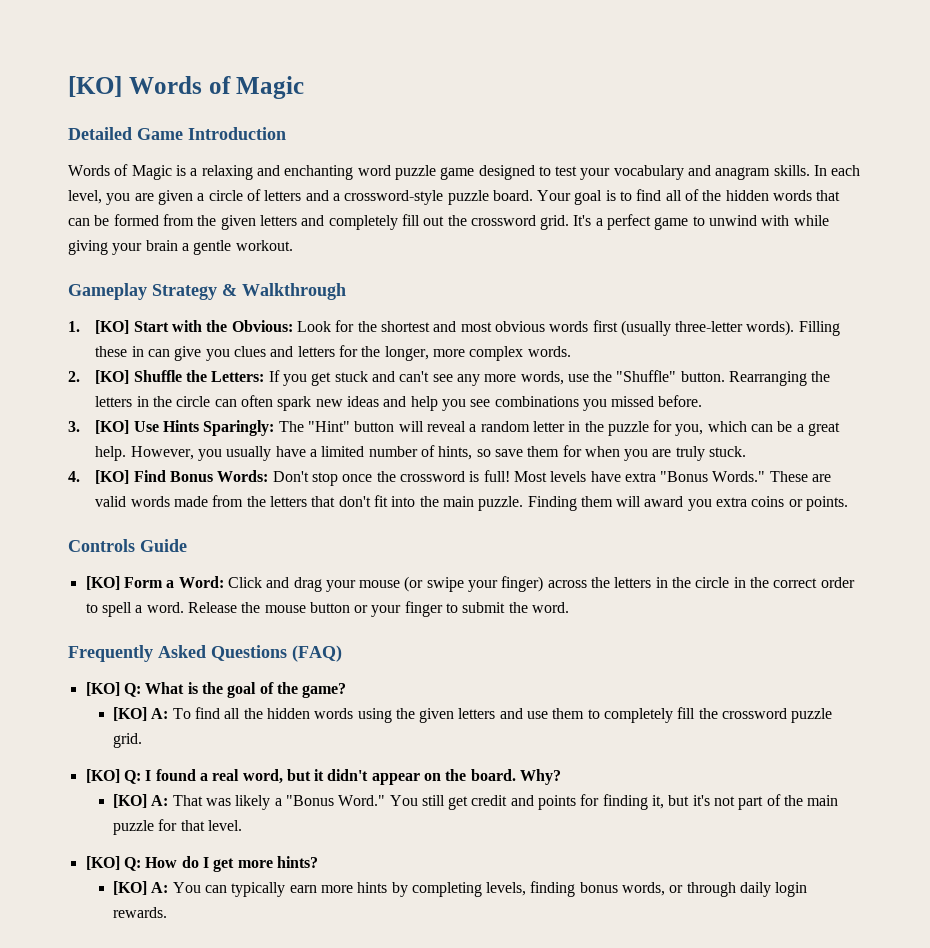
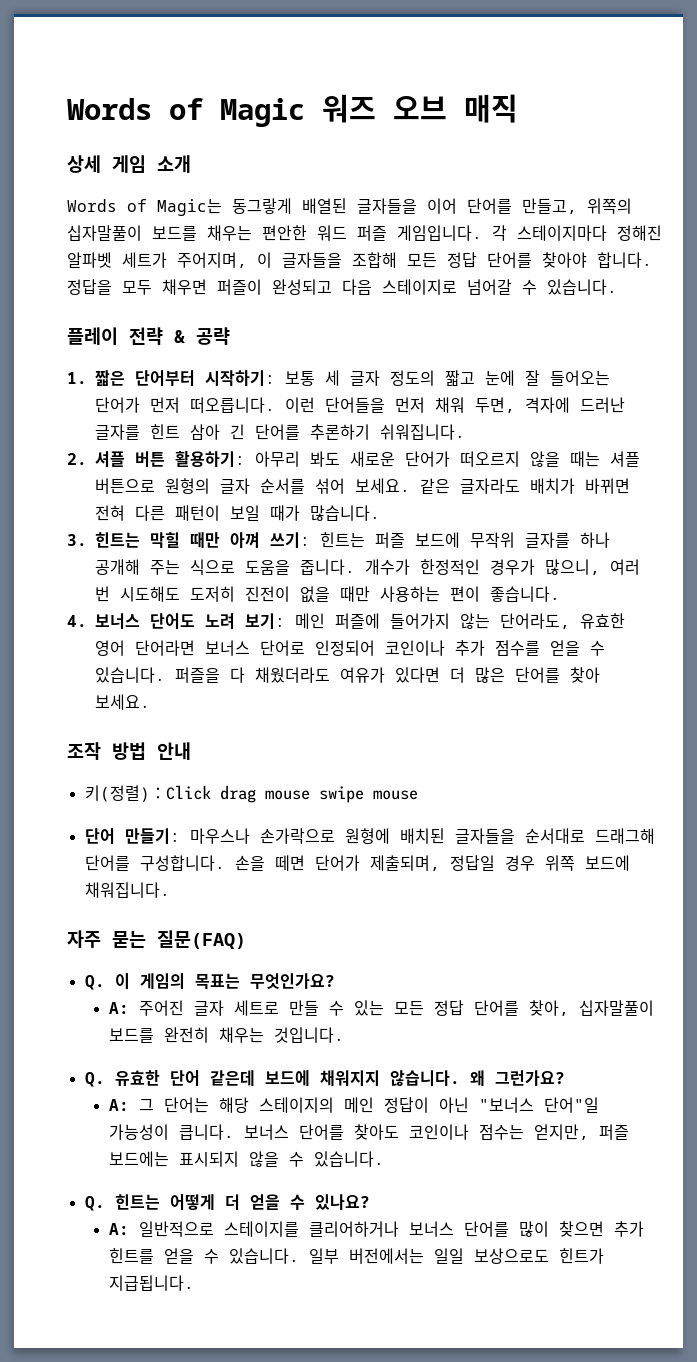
[68,76,305,99] [68,127,286,140] [68,164,861,180] [68,189,841,205] [68,214,829,230] [68,240,293,255] [68,283,346,300] [68,320,840,336] [95,345,571,361] [68,370,831,386] [95,395,703,411] [68,420,841,436] [95,445,747,461] [68,470,832,486] [95,495,849,511] [68,539,187,552] [85,576,855,592] [85,601,570,617] [68,645,342,662] [85,682,347,698] [112,707,833,723] [112,733,142,748] [85,769,562,785] [112,794,839,810] [112,819,242,835] [85,856,318,872] [112,881,808,897] [112,907,167,918] [KO] Words of Magic // Detailed Game Introduction // Words of Magic is a relaxing and enchanting word puzzle game designed to test your vocabulary and anagram skills. In each level, you are given a circle of letters and a crossword-style puzzle board. Your goal is to find all of the hidden words that can be formed from the given letters and completely fill out the crossword grid. It's a perfect game to unwind with while giving your brain a gentle workout. // Gameplay Strategy & Walkthrough // 1. [KO] Start with the Obvious: Look for the shortest and most obvious words first (usually three-letter words). Filling these in can give you clues and letters for the longer, more complex words. // 2. [KO] Shuffle the Letters: If you get stuck and can't see any more words, use the "Shuffle" button. Rearranging the letters in the circle can often spark new ideas and help you see combinations you missed before. // 3. [KO] Use Hints Sparingly: The "Hint" button will reveal a random letter in the puzzle for you, which can be a great help. However, you usually have a limited number of hints, so save them for when you are truly stuck. // 4. [KO] Find Bonus Words: Don't stop once the crossword is full! Most levels have extra "Bonus Words." These are valid words made from the letters that don't fit into the main puzzle. Finding them will award you extra coins or points. // Controls Guide // [KO] Form a Word: Click and drag your mouse (or swipe your finger) across the letters in the circle in the correct order to spell a word. Release the mouse button or your finger to submit the word. // Frequently Asked Questions (FAQ) // [KO] Q: What is the goal of the game? // [KO] A: To find all the hidden words using the given letters and use them to completely fill the crossword puzzle grid. // [KO] Q: I found a real word, but it didn't appear on the board. Why? // [KO] A: That was likely a "Bonus Word." You still get credit and points for finding it, but it's not part of the main puzzle for that level. // [KO] Q: How do I get more hints? // [KO] A: You can typically earn more hints by completing levels, finding bonus words, or through daily login rewards. -> [67,94,518,127] [67,155,191,173] [67,198,632,216] [67,225,662,241] [67,252,652,268] [67,279,617,295] [67,327,230,345] [67,370,610,387] [95,397,625,413] [95,424,465,440] [67,451,640,467] [95,478,630,494] [95,505,380,521] [67,532,610,549] [95,559,640,575] [95,586,560,603] [67,613,625,630] [95,640,605,656] [95,667,600,683] [95,694,150,710] [67,742,191,760] [84,785,418,803] [84,828,655,845] [84,855,630,871] [84,882,170,898] [67,930,246,949] [84,973,335,990] [108,1000,654,1016] [108,1027,344,1043] [84,1070,565,1087] [108,1097,599,1113] [108,1124,629,1140] [108,1151,384,1167] [84,1194,370,1211] [108,1221,644,1237] [108,1248,604,1264] [108,1275,194,1291] Words of Magic 워즈 오브 매직 // 상세 게임 소개 // Words of Magic는 동그랗게 배열된 글자들을 이어 단어를 만들고, 위쪽의 십자말풀이 보드를 채우는 편안한 워드 퍼즐 게임입니다. 각 스테이지마다 정해진 알파벳 세트가 주어지며, 이 글자들을 조합해 모든 정답 단어를 찾아야 합니다. 정답을 모두 채우면 퍼즐이 완성되고 다음 스테이지로 넘어갈 수 있습니다. // 플레이 전략 & 공략 // 1. 짧은 단어부터 시작하기: 보통 세 글자 정도의 짧고 눈에 잘 들어오는 단어가 먼저 떠오릅니다. 이런 단어들을 먼저 채워 두면, 격자에 드러난 글자를 힌트 삼아 긴 단어를 추론하기 쉬워집니다. // 2. 셔플 버튼 활용하기: 아무리 봐도 새로운 단어가 떠오르지 않을 때는 셔플 버튼으로 원형의 글자 순서를 섞어 보세요. 같은 글자라도 배치가 바뀌면 전혀 다른 패턴이 보일 때가 많습니다. // 3. 힌트는 막힐 때만 아껴 쓰기: 힌트는 퍼즐 보드에 무작위 글자를 하나 공개해 주는 식으로 도움을 줍니다. 개수가 한정적인 경우가 많으니, 여러 번 시도해도 도저히 진전이 없을 때만 사용하는 편이 좋습니다. // 4. 보너스 단어도 노려 보기: 메인 퍼즐에 들어가지 않는 단어라도, 유효한 영어 단어라면 보너스 단어로 인정되어 코인이나 추가 점수를 얻을 수 있습니다. 퍼즐을 다 채웠더라도 여유가 있다면 더 많은 단어를 찾아 보세요. // 조작 방법 안내 // 키(정렬)：Click drag mouse swipe mouse // 단어 만들기: 마우스나 손가락으로 원형에 배치된 글자들을 순서대로 드래그해 단어를 구성합니다. 손을 떼면 단어가 제출되며, 정답일 경우 위쪽 보드에 채워집니다. // 자주 묻는 질문(FAQ) // Q. 이 게임의 목표는 무엇인가요? // A: 주어진 글자 세트로 만들 수 있는 모든 정답 단어를 찾아, 십자말풀이 보드를 완전히 채우는 것입니다. // Q. 유효한 단어 같은데 보드에 채워지지 않습니다. 왜 그런가요? // A: 그 단어는 해당 스테이지의 메인 정답이 아닌 "보너스 단어"일 가능성이 큽니다. 보너스 단어를 찾아도 코인이나 점수는 얻지만, 퍼즐 보드에는 표시되지 않을 수 있습니다. // Q. 힌트는 어떻게 더 얻을 수 있나요? // A: 일반적으로 스테이지를 클리어하거나 보너스 단어를 많이 찾으면 추가 힌트를 얻을 수 있습니다. 일부 버전에서는 일일 보상으로도 힌트가 지급됩니다.

